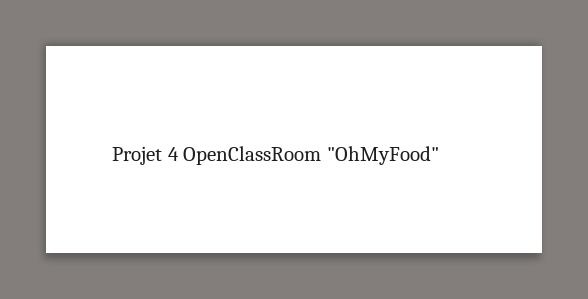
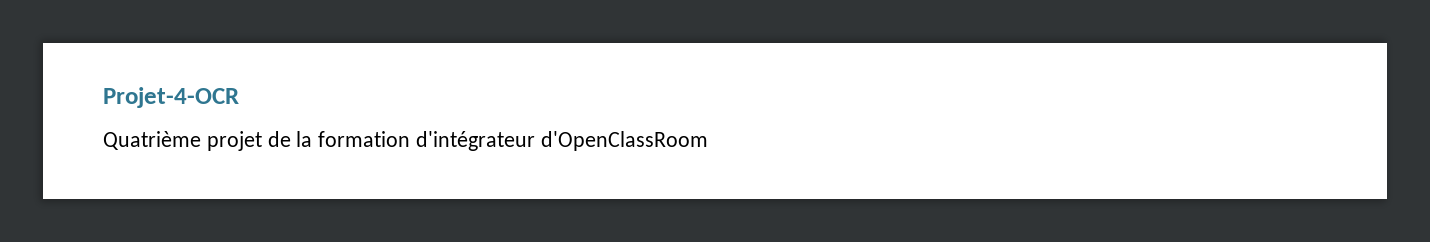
[112,146,439,165] Projet 4 OpenClassRoom "OhMyFood" -> [103,87,239,108] [103,131,708,151] Projet-4-OCR // Quatrième projet de la formation d'intégrateur d'OpenClassRoom

